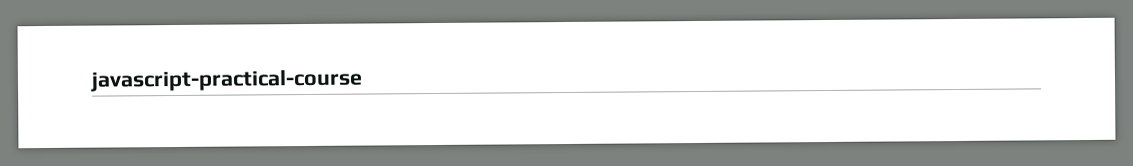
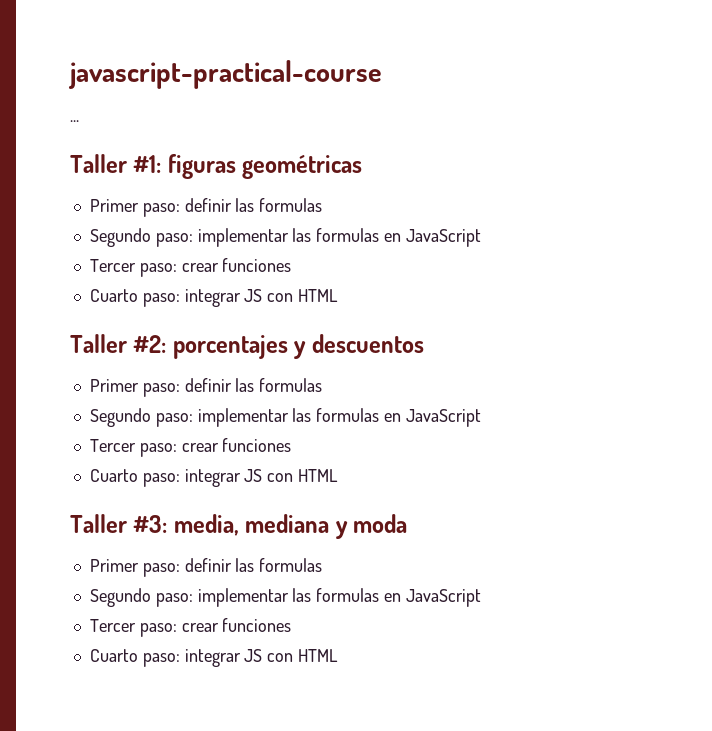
(363, 80) none -> [70,120,79,122] [70,154,363,179] [89,198,323,217] [89,228,481,247] [89,258,292,277] [89,289,339,307] [70,334,424,359] [89,378,323,397] [89,408,481,427] [89,438,292,457] [89,469,339,487] [70,514,408,539] [89,558,323,577] [89,588,481,607] [89,618,292,637] [89,649,339,667] // ... // Taller #1: figuras geométricas // Primer paso: definir las formulas // Segundo paso: implementar las formulas en JavaScript // Tercer paso: crear funciones // Cuarto paso: integrar JS con HTML // Taller #2: porcentajes y descuentos // Primer paso: definir las formulas // Segundo paso: implementar las formulas en JavaScript // Tercer paso: crear funciones // Cuarto paso: integrar JS con HTML // Taller #3: media, mediana y moda // Primer paso: definir las formulas // Segundo paso: implementar las formulas en JavaScript // Tercer paso: crear funciones // Cuarto paso: integrar JS con HTML

